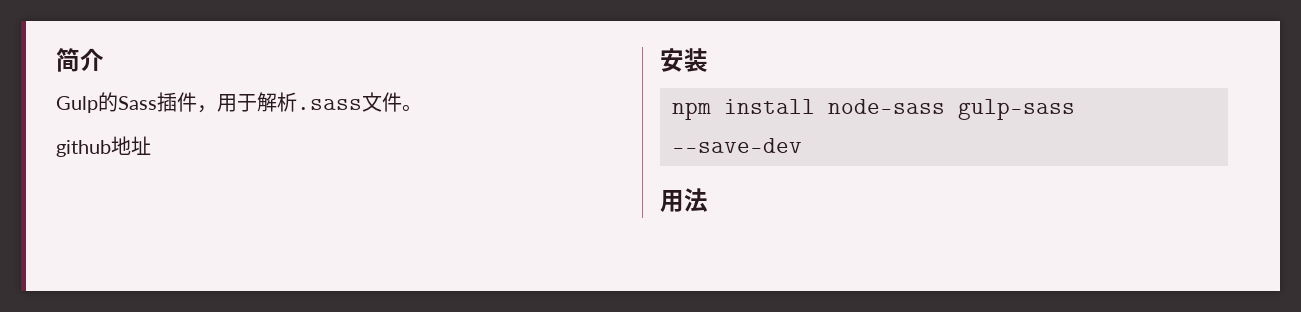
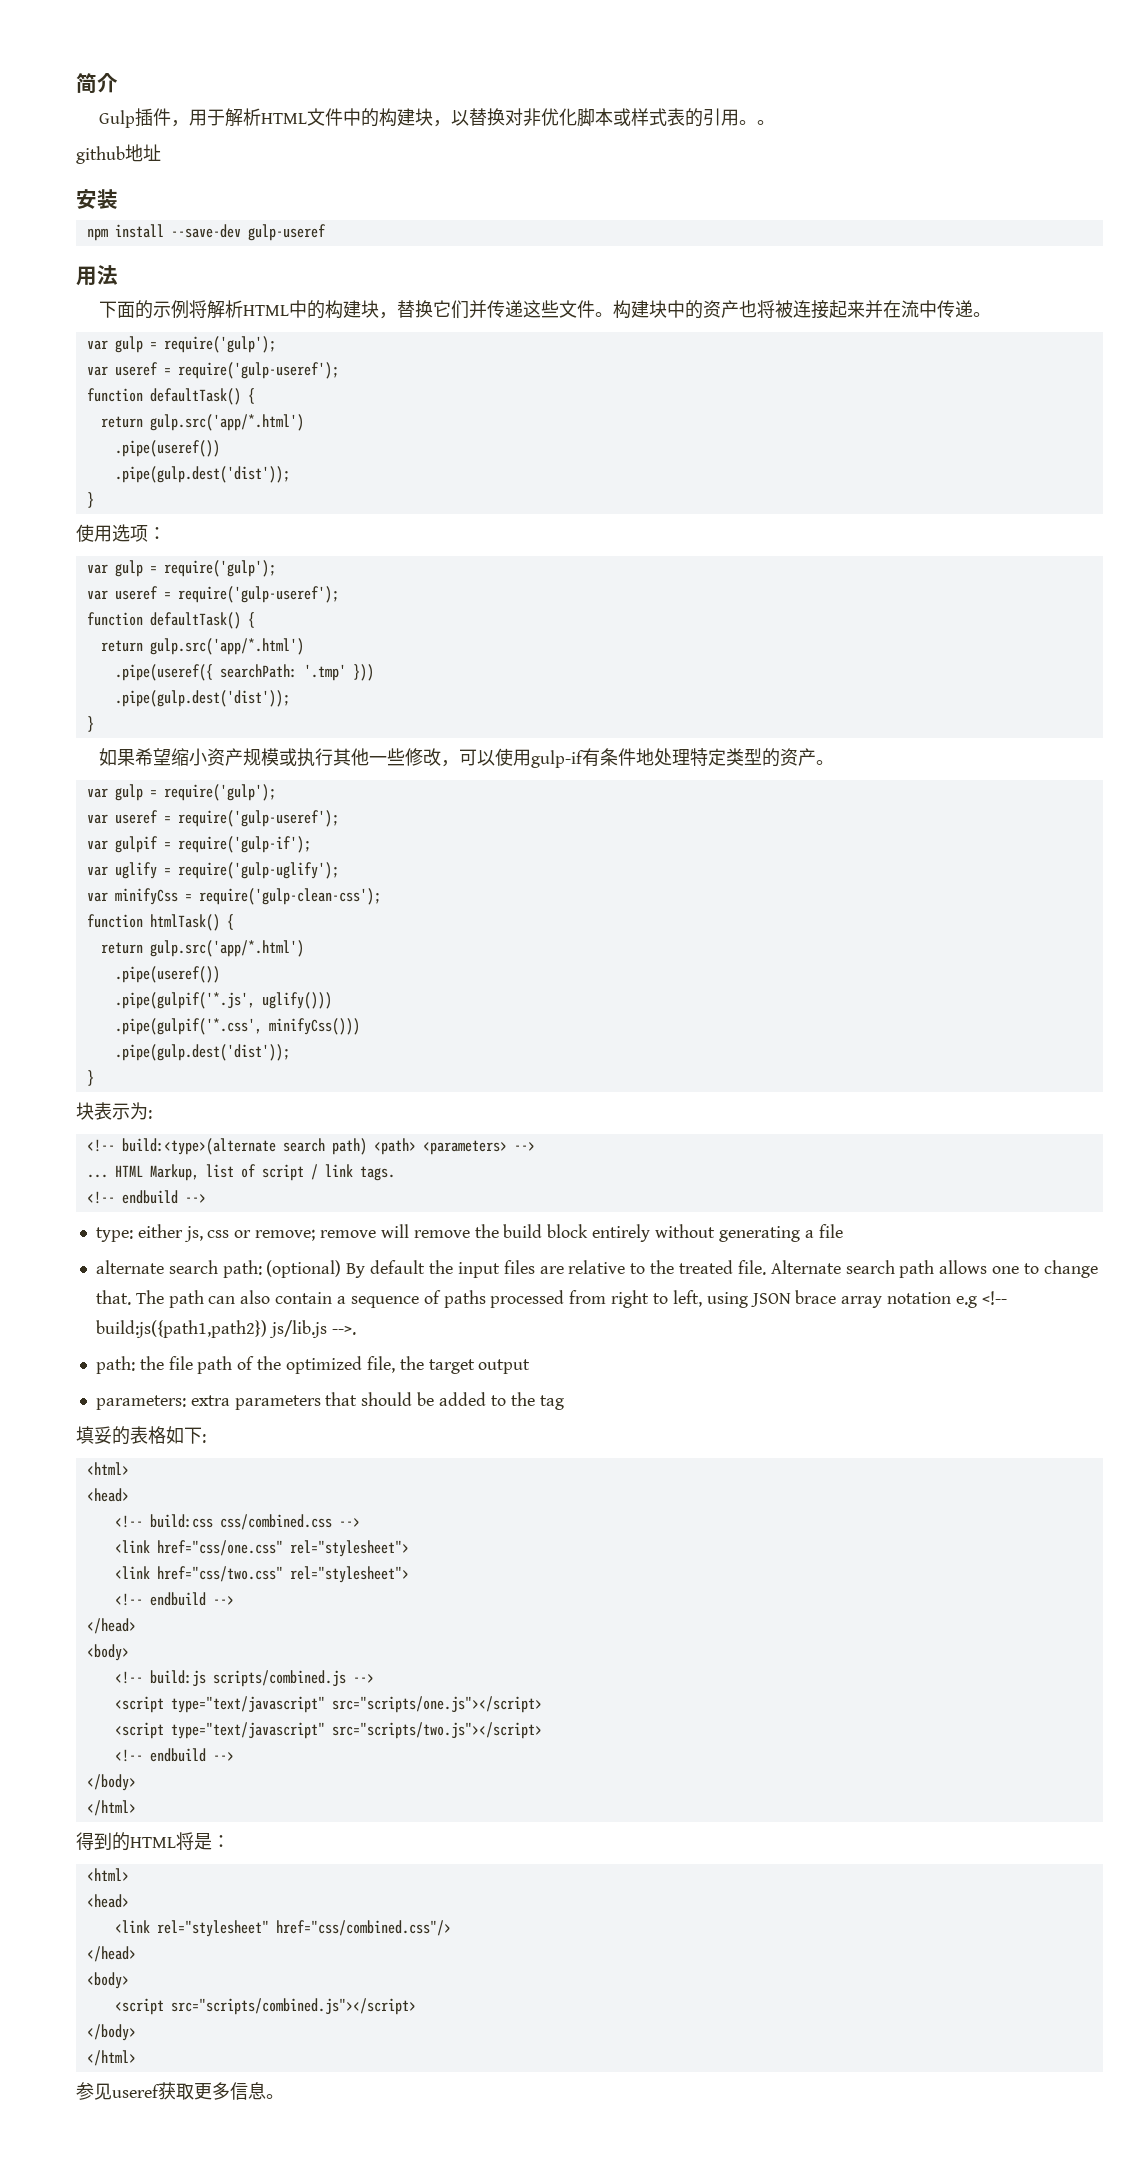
[98,92,157,112] 的Sass -> (136, 119) none
[297,92,402,112] .sass文件 -> [261,108,758,127] HTML文件中的构建块，以替换对非优化脚本或样式表的引用。
[828,99,1075,120] node-sass gulp-sass -> (164, 231) none
(802, 145) none -> [247,224,326,241] gulp-useref
(708, 200) none -> [99,300,992,319] [86,336,276,353] [86,362,339,379] [86,388,255,405] [100,414,304,431] [114,440,220,457] [114,466,290,483] [86,492,94,508] [76,524,166,542] [86,560,276,577] [86,586,339,603] [86,612,255,629] [100,638,304,655] [114,664,374,681] [114,690,290,707] [86,716,94,732] [99,748,835,768] [86,784,276,801] [86,810,339,827] [86,836,311,853] [86,862,339,879] [86,888,381,905] [86,914,234,931] [100,940,304,957] [114,966,220,983] [114,992,332,1009] [114,1018,360,1035] [114,1044,290,1061] [86,1070,94,1086] [76,1102,152,1120] [86,1138,535,1155] [86,1164,395,1181] [86,1190,206,1204] [95,1224,843,1242] [95,1260,1098,1278] [95,1290,1007,1308] [95,1320,356,1338] [95,1356,531,1374] [95,1392,564,1410] [76,1426,206,1445] [86,1462,129,1475] [86,1488,129,1502] [114,1514,360,1530] [114,1540,409,1557] [114,1566,409,1583] [114,1592,234,1606] [86,1618,136,1634] [86,1644,129,1661] [114,1670,374,1687] [114,1696,542,1713] [114,1722,542,1739] [114,1748,234,1762] [86,1774,136,1791] [86,1800,136,1816] [76,1832,230,1851] [86,1868,129,1881] [86,1894,129,1908] [114,1920,451,1937] [86,1946,136,1962] [86,1972,129,1989] [114,1998,416,2015] [86,2024,136,2041] [86,2050,136,2066] [76,2082,284,2100] // 下面的示例将解析HTML中的构建块，替换它们并传递这些文件。构建块中的资产也将被连接起来并在流中传递。 // var gulp = require('gulp'); // var useref = require('gulp-useref'); // function defaultTask() { // return gulp.src('app/*.html') // .pipe(useref()) // .pipe(gulp.dest('dist')); // } // 使用选项： // var gulp = require('gulp'); // var useref = require('gulp-useref'); // function defaultTask() { // return gulp.src('app/*.html') // .pipe(useref({ searchPath: '.tmp' })) // .pipe(gulp.dest('dist')); // } // 如果希望缩小资产规模或执行其他一些修改，可以使用gulp-if有条件地处理特定类型的资产。 // var gulp = require('gulp'); // var useref = require('gulp-useref'); // var gulpif = require('gulp-if'); // var uglify = require('gulp-uglify'); // var minifyCss = require('gulp-clean-css'); // function htmlTask() { // return gulp.src('app/*.html') // .pipe(useref()) // .pipe(gulpif('*.js', uglify())) // .pipe(gulpif('*.css', minifyCss())) // .pipe(gulp.dest('dist')); // } // 块表示为: // <!-- build:<type>(alternate search path) <path> <parameters> --> // ... HTML Markup, list of script / link tags. // <!-- endbuild --> // type: either js, css or remove; remove will remove the build block entirely without generating a file // alternate search path: (optional) By default the input files are relative to the treated file. Alternate search path allows one to change that. The path can also contain a sequence of paths processed from right to left, using JSON brace array notation e.g <!-- build:js({path1,path2}) js/lib.js -->. // path: the file path of the optimized file, the target output // parameters: extra parameters that should be added to the tag // 填妥的表格如下: // <html> // <head> // <!-- build:css css/combined.css --> // <link href="css/one.css" rel="stylesheet"> // <link href="css/two.css" rel="stylesheet"> // <!-- endbuild --> // </head> // <body> // <!-- build:js scripts/combined.js --> // <script type="text/javascript" src="scripts/one.js"></script> // <script type="text/javascript" src="scripts/two.js"></script> // <!-- endbuild --> // </body> // </html> // 得到的HTML将是： // <html> // <head> // <link rel="stylesheet" href="css/combined.css"/> // </head> // <body> // <script src="scripts/combined.js"></script> // </body> // </html> // 参见useref获取更多信息。

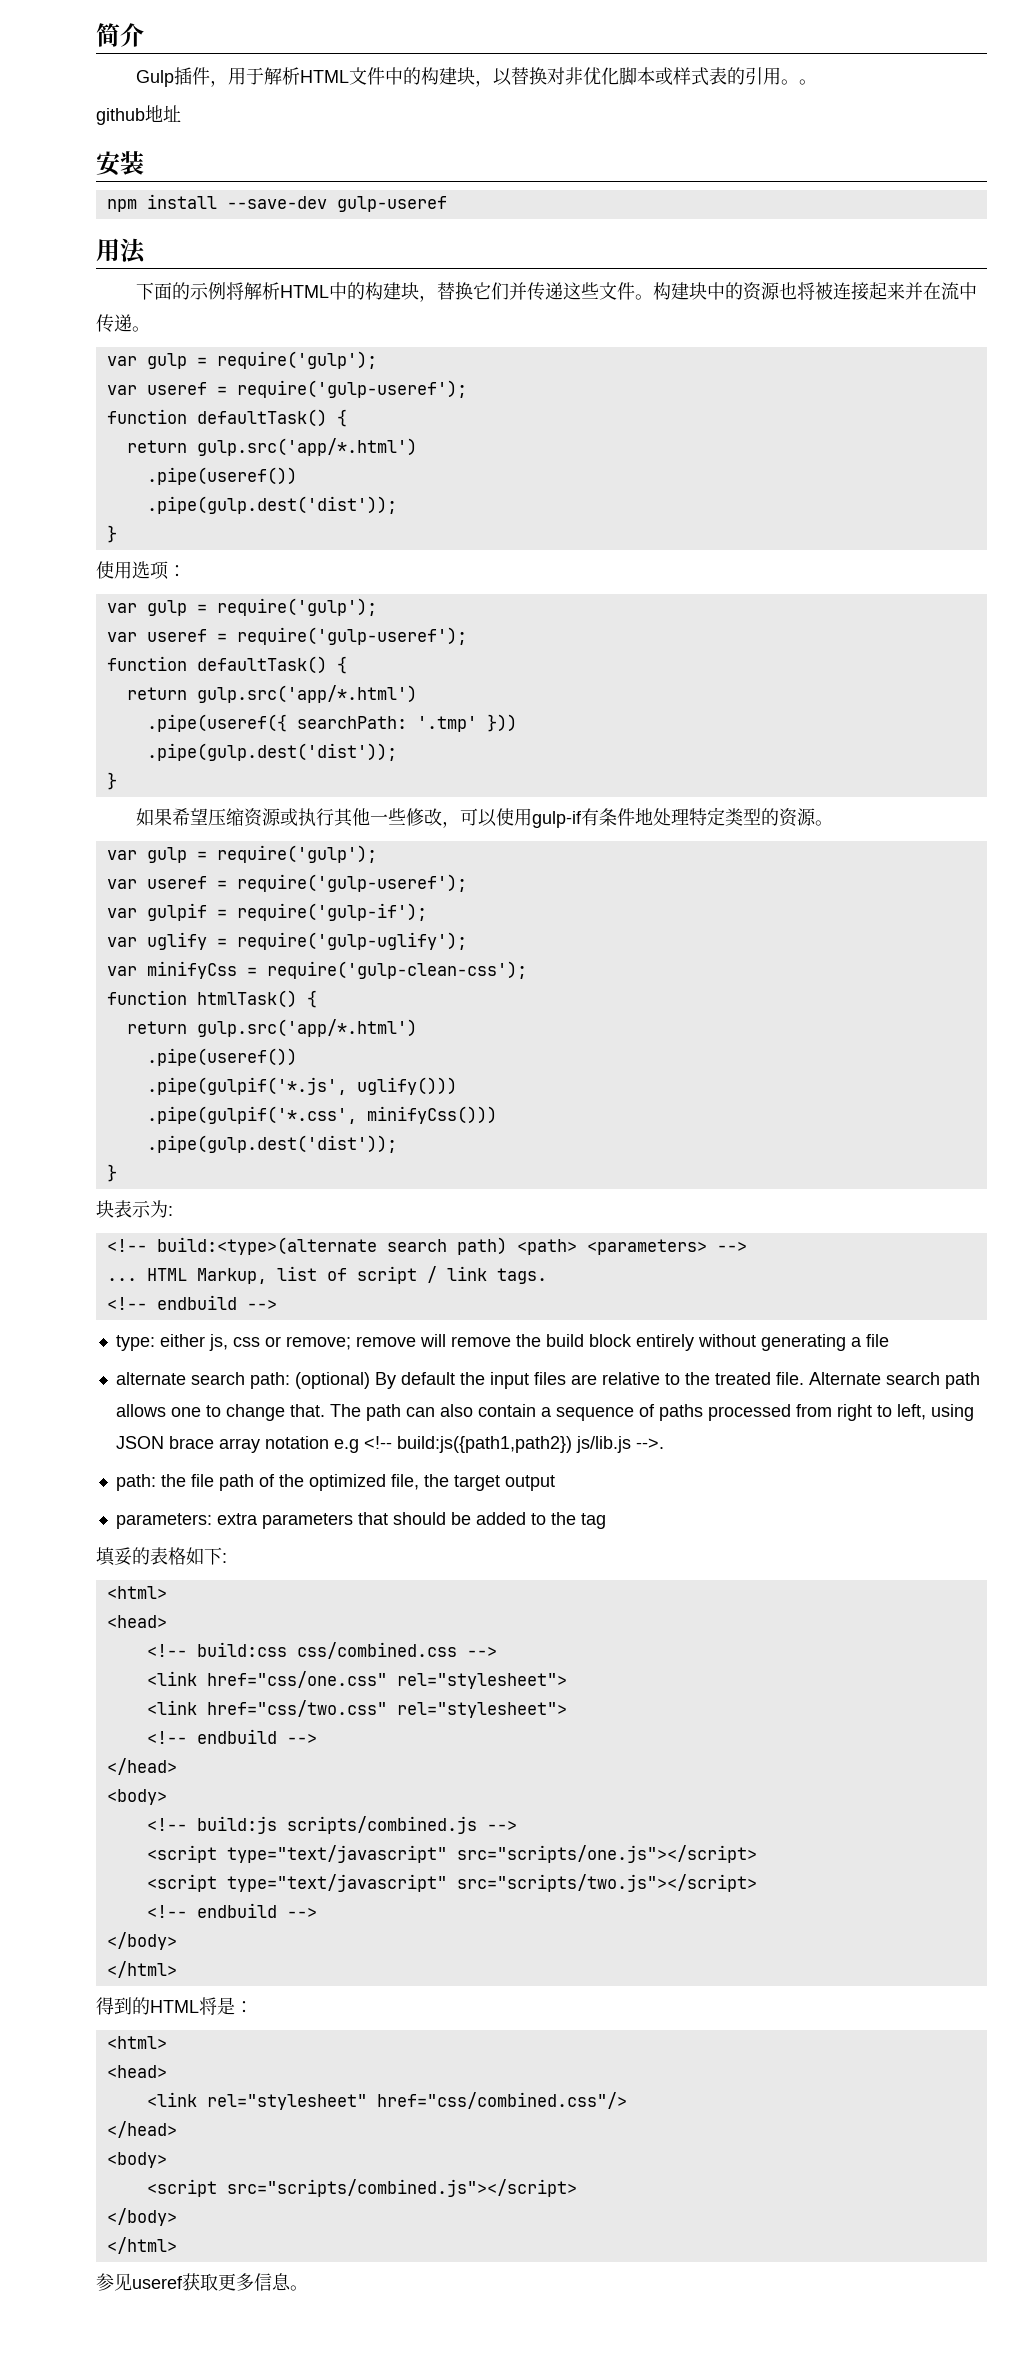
[721,300,740,318] 产 -> [761,282,781,300] 源
[171,748,280,766] 缩小资产规模 -> [208,808,282,827] 压缩资源
[798,748,817,766] 产 -> [797,808,817,826] 源

